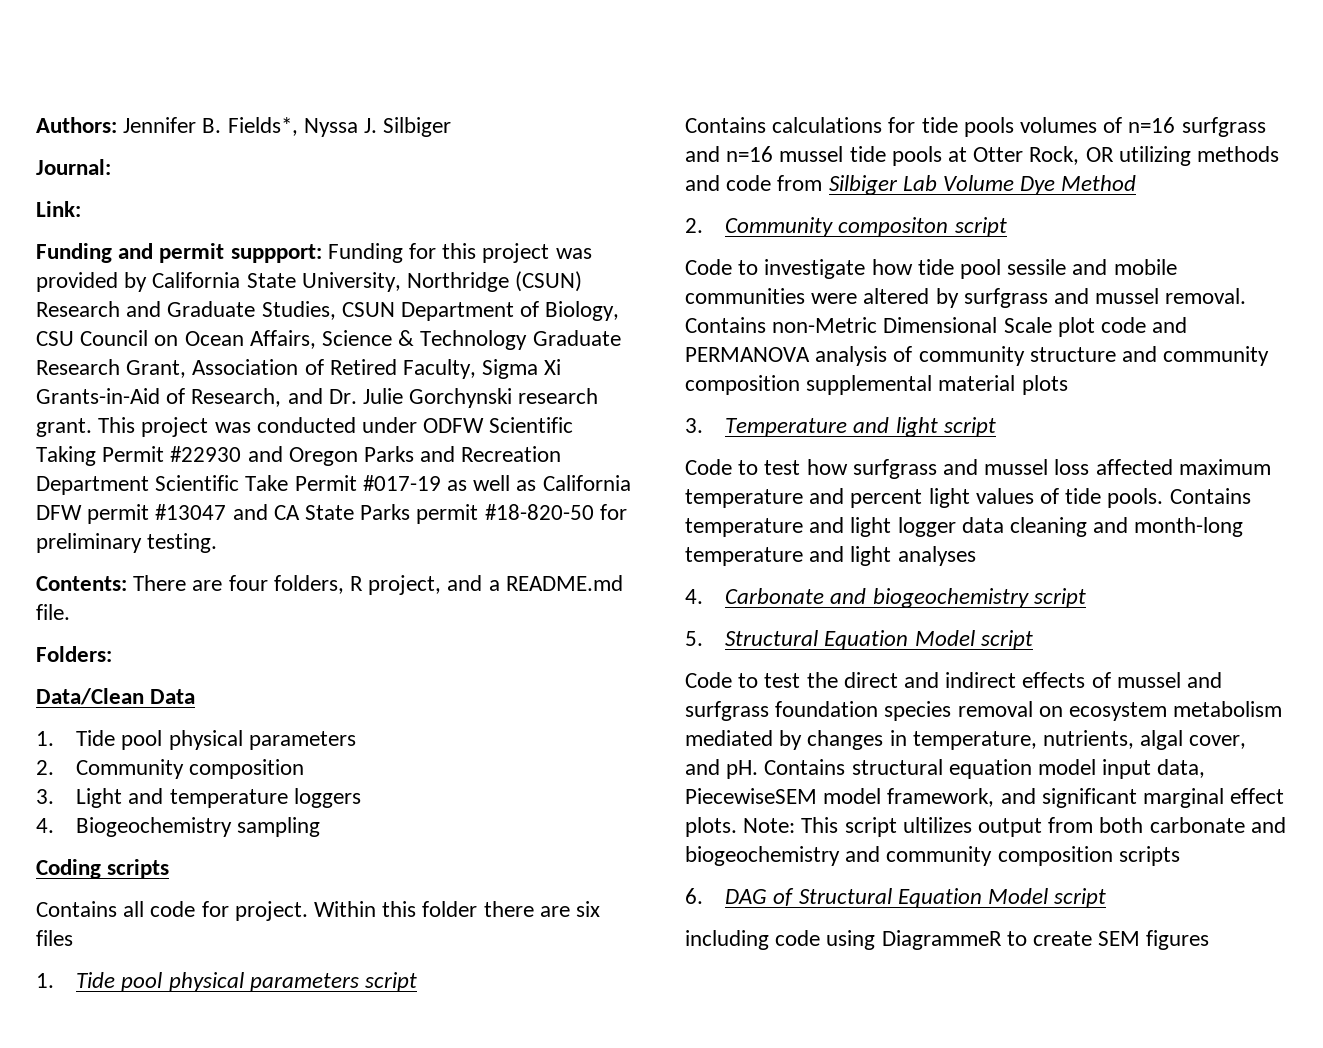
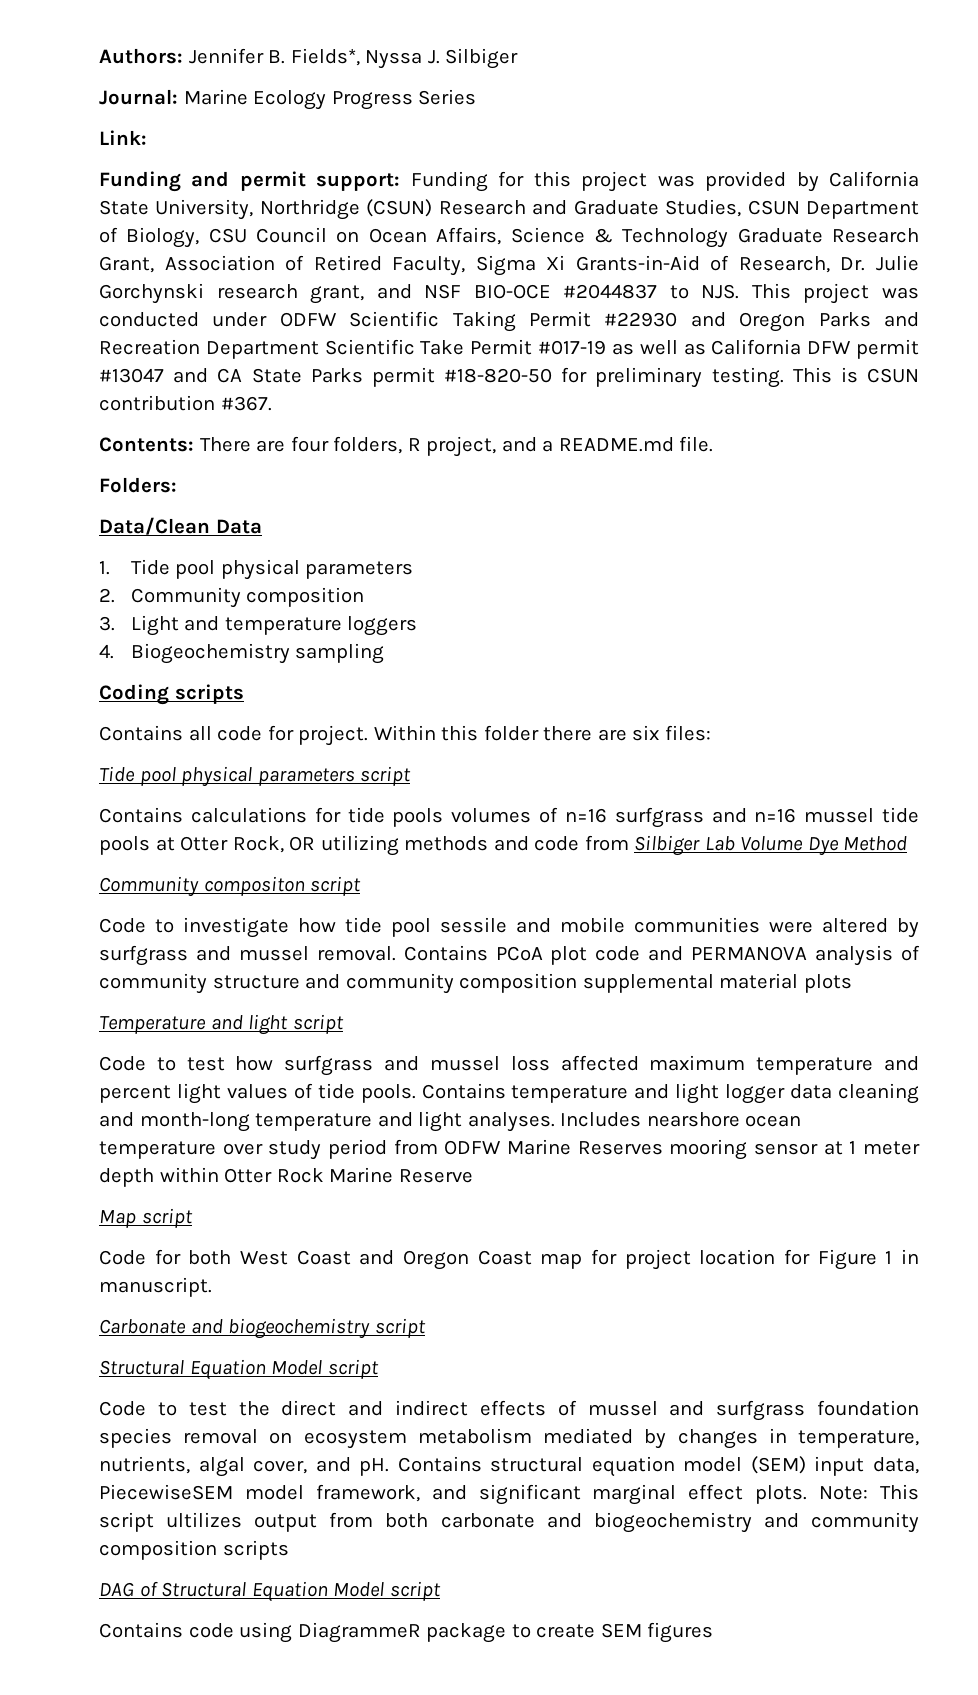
(111, 167) none -> [183,89,477,110] Marine Ecology Progress Series
[230,244,322,263] suppport: -> [316,173,401,191] support:
[287,388,323,404] and -> (830, 264) none
[36,418,92,437] grant. -> [310,284,740,304] grant, and NSF BIO-OCE #2044837 to NJS.
(218, 543) none -> [792,367,919,383] [99,395,272,411] This is CSUN contribution #367.
[36,930,73,946] [36,973,54,988] files // 1. -> [664,725,711,741] files: //
[685,218,703,233] 2. -> (908, 843) none
[772,317,1052,333] non-Metric Dimensional Scale -> [495,946,543,961] PCoA
[685,418,703,433] 3. -> (852, 983) none
[897,546,976,566] [685,589,703,604] analyses // 4. -> [467,1112,802,1132] [99,1139,920,1160] [99,1167,473,1187] [99,1208,193,1228] [99,1249,919,1270] [99,1277,212,1297] analyses. Includes nearshore ocean temperature over study period from ODFW Marine Reserves mooring sensor at 1 meter depth within Otter Rock Marine Reserve // Map script // Code for both West Coast and Oregon Coast map for project location for Figure 1 in manuscript. //
[685,631,703,646] 5. -> (426, 1328) none
(1097, 767) none -> [750,1456,806,1474] (SEM)
[685,888,703,904] 6. -> (289, 1550) none
[685,930,769,950] including -> [99,1622,183,1638] Contains
(1002, 940) none -> [426,1623,507,1643] package

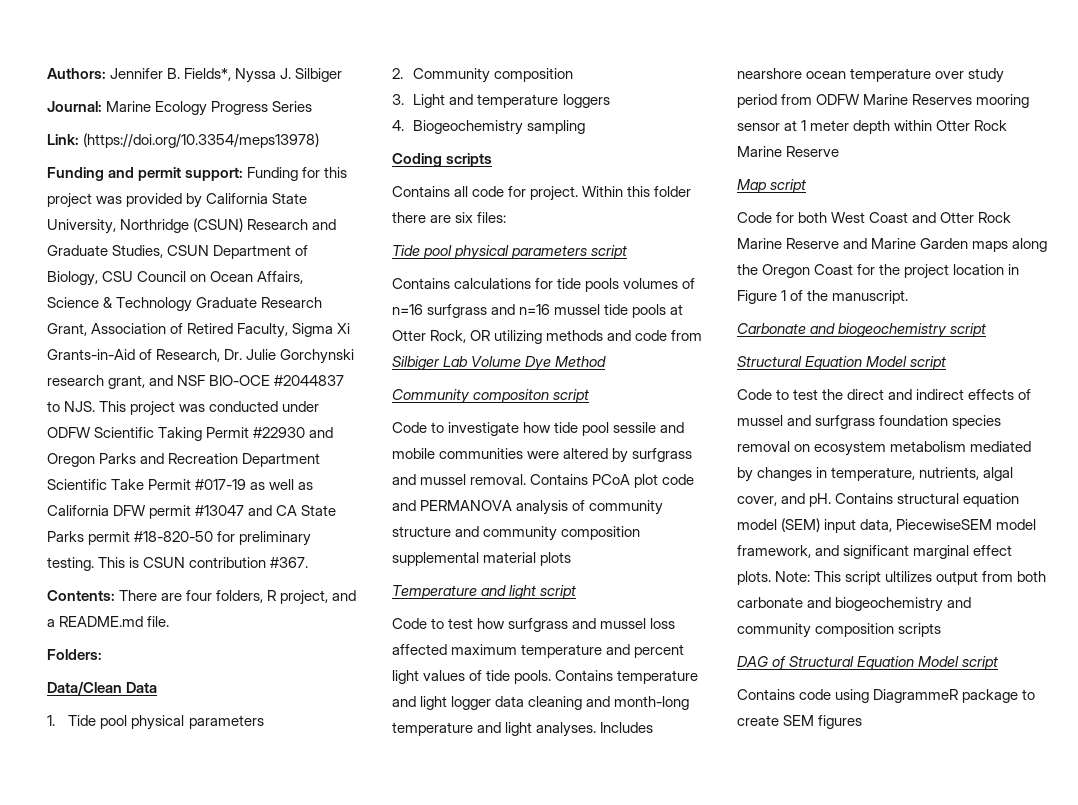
(147, 137) none -> [83,133,320,148] (https://doi.org/10.3354/meps13978)
[403,1249,617,1270] Oregon Coast map for -> [940,212,1012,223] [737,238,1048,252] [737,264,901,278] Otter Rock Marine Reserve and Marine Garden maps along the Oregon Coast for the
[783,1249,810,1265] for -> [1008,264,1020,275] in
[900,1249,919,1264] in -> [790,290,829,301] of the

